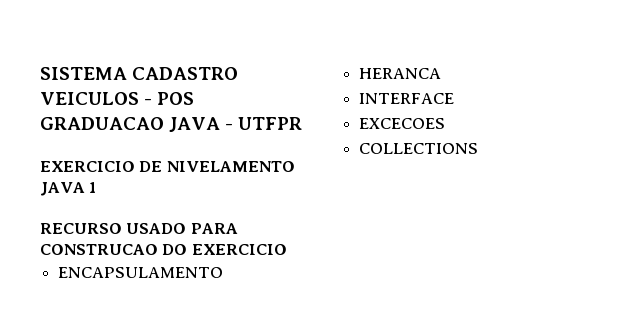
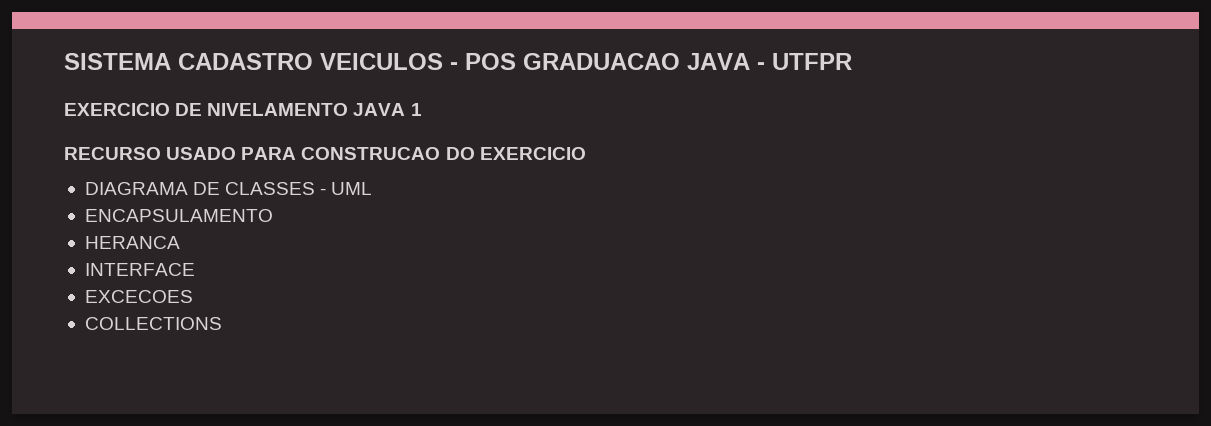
(287, 249) none -> [84,182,373,195] // DIAGRAMA DE CLASSES - UML

